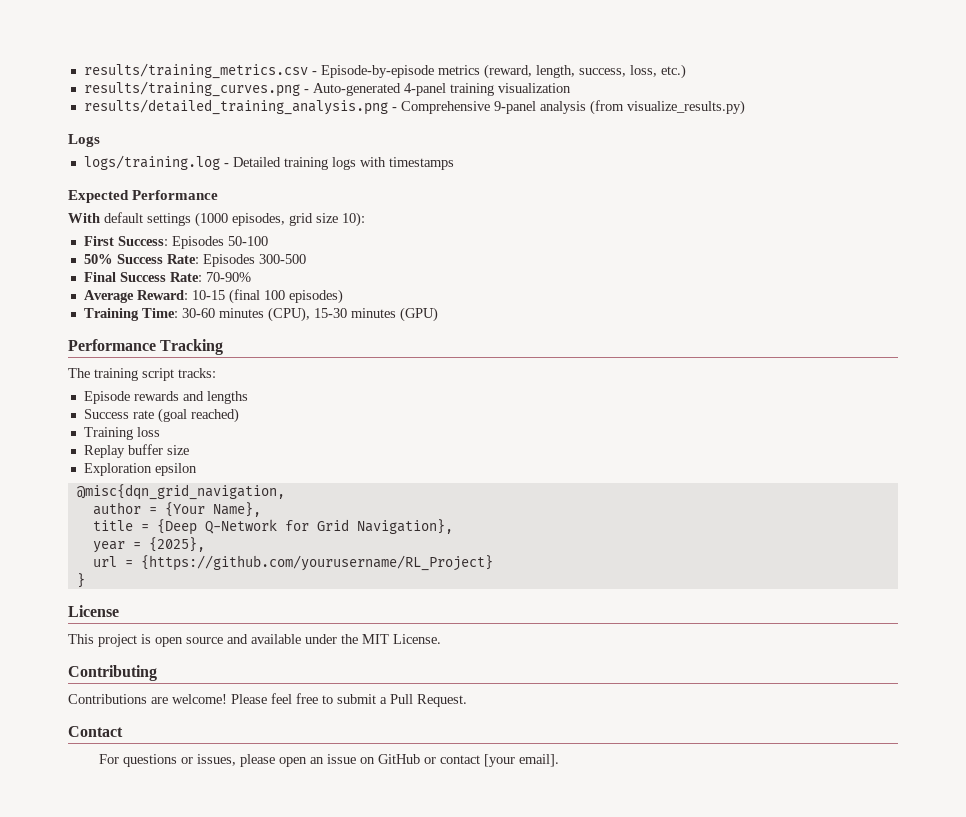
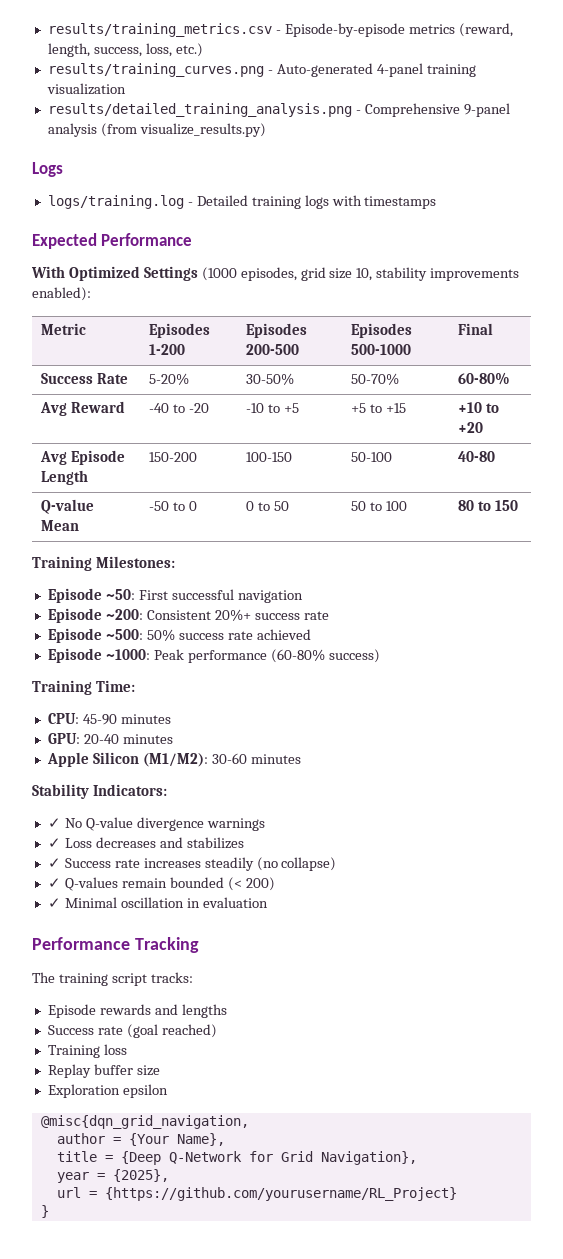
[104,212,191,226] default settings -> [68,266,198,281] Optimized Settings
[342,212,365,227] [83,236,268,249] [83,254,306,267] [83,272,251,282] [83,289,343,304] [83,307,438,322] 10): // First Success: Episodes 50-100 // 50% Success Rate: Episodes 300-500 // Final Success Rate: 70-90% // Average Reward: 10-15 (final 100 episodes) // Training Time: 30-60 minutes (CPU), 15-30 minutes (GPU) -> [356,267,520,281] [32,287,91,301] [41,323,87,335] [149,323,211,338] [149,344,186,355] [246,323,308,338] [246,344,300,355] [351,323,413,338] [351,344,412,355] [458,323,494,335] [41,373,129,384] [149,373,190,385] [246,373,295,385] [351,373,400,385] [458,372,511,385] [40,401,126,416] [149,403,210,413] [246,403,300,413] [351,403,407,413] [458,402,500,413] [458,422,484,433] [40,450,126,465] [41,470,89,485] [149,452,198,462] [246,452,293,462] [351,452,393,462] [458,451,496,462] [41,499,95,514] [41,520,80,531] [149,501,198,511] [246,501,290,511] [351,501,408,511] [458,500,519,511] [32,556,175,571] [47,588,303,603] [47,608,329,623] [47,628,311,643] [47,648,380,663] [32,680,135,695] [47,713,171,725] [47,733,173,744] [46,752,301,767] [32,784,167,799] [47,817,265,831] [47,837,244,849] [47,857,337,871] [47,877,275,891] [47,897,268,908] 10, stability improvements enabled): // Metric | Episodes 1-200 | Episodes 200-500 | Episodes 500-1000 | Final // Success Rate | 5-20% | 30-50% | 50-70% | 60-80% // Avg Reward | -40 to -20 | -10 to +5 | +5 to +15 | +10 to +20 // Avg Episode Length | 150-200 | 100-150 | 50-100 | 40-80 // Q-value Mean | -50 to 0 | 0 to 50 | 50 to 100 | 80 to 150 // Training Milestones: // Episode ~50: First successful navigation // Episode ~200: Consistent 20%+ success rate // Episode ~500: 50% success rate achieved // Episode ~1000: Peak performance (60-80% success) // Training Time: // CPU: 45-90 minutes // GPU: 20-40 minutes // Apple Silicon (M1/M2): 30-60 minutes // Stability Indicators: // ✓ No Q-value divergence warnings // ✓ Loss decreases and stabilizes // ✓ Success rate increases steadily (no collapse) // ✓ Q-values remain bounded (< 200) // ✓ Minimal oscillation in evaluation
[68,605,119,617] [68,634,441,647] [68,665,157,681] [68,693,467,707] [68,726,123,737] [99,754,560,767] // License // This project is open source and available under the MIT License. // Contributing // Contributions are welcome! Please feel free to submit a Pull Request. // Contact // For questions or issues, please open an issue on GitHub or contact [your email]. -> (49, 1211) none

